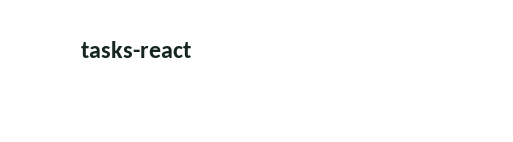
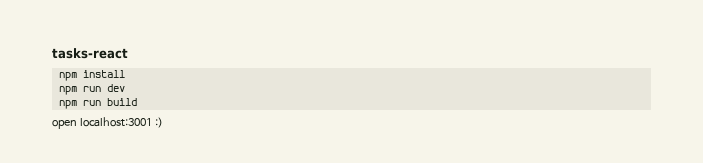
(191, 49) none -> [58,70,125,81] [58,84,125,95] [58,98,137,109] [52,117,163,129] // npm install // npm run dev // npm run build // open localhost:3001 :)

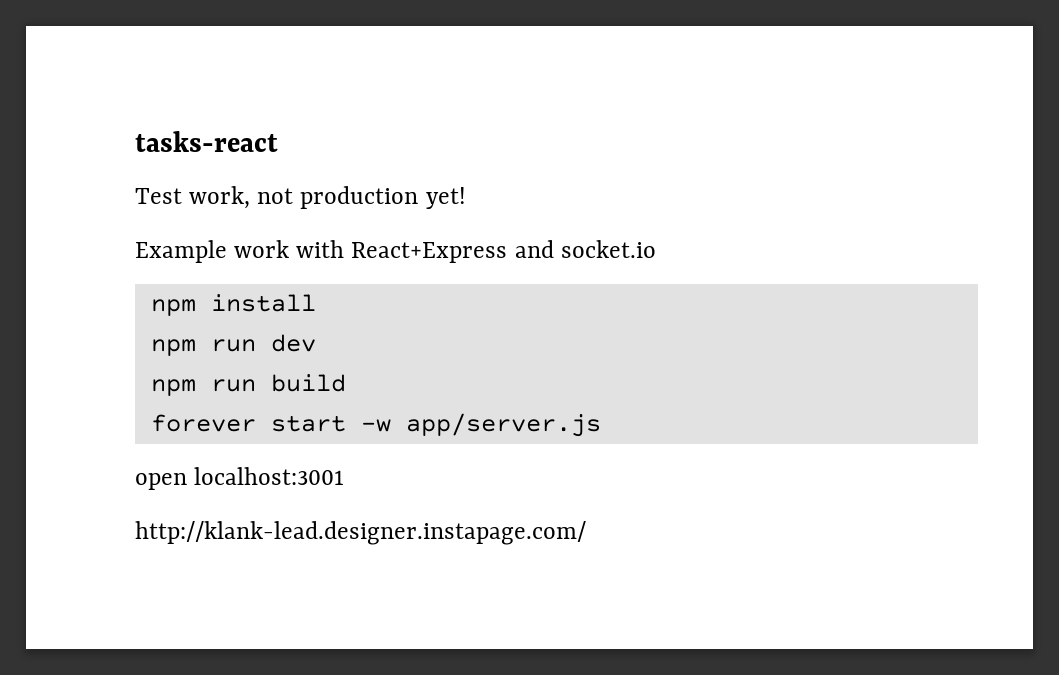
(128, 53) none -> [135,186,466,209] [135,240,656,263] // Test work, not production yet! // Example work with React+Express and socket.io
(137, 102) none -> [150,413,601,437] // forever start -w app/server.js
[154,117,163,128] :) -> [135,521,586,545] // http://klank-lead.designer.instapage.com/

